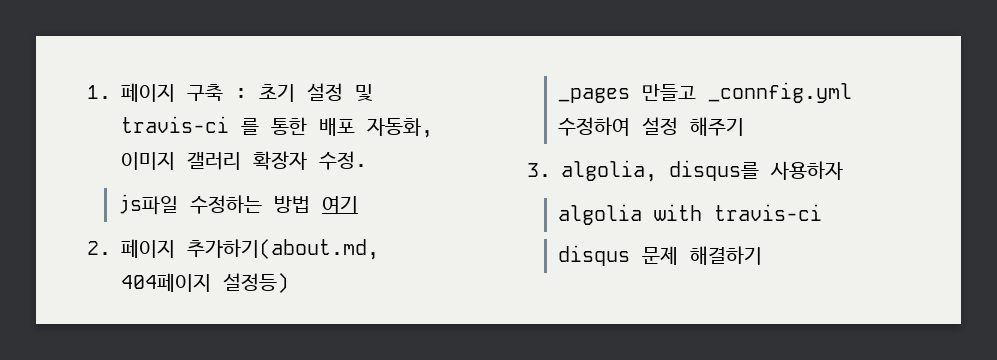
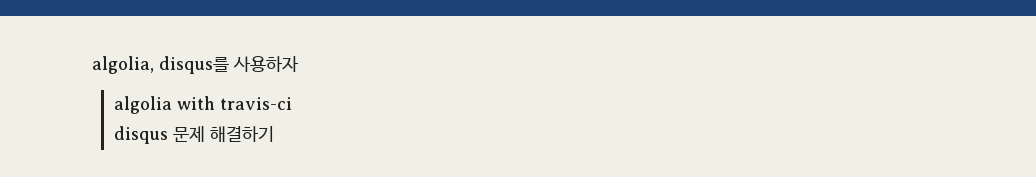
[87,83,373,102] [121,116,433,138] [121,151,367,170] [117,194,358,215] [87,239,379,260] [121,273,289,293] [557,82,852,103] [557,117,744,136] [527,163,551,177] 1. 페이지 구축 : 초기 설정 및 travis-ci 를 통한 배포 자동화, 이미지 갤러리 확장자 수정. // js파일 수정하는 방법 여기 // 2. 페이지 추가하기(about.md, 404페이지 설정등) // _pages 만들고 _connfig.yml 수정하여 설정 해주기 // 3. -> (92, 65) none

